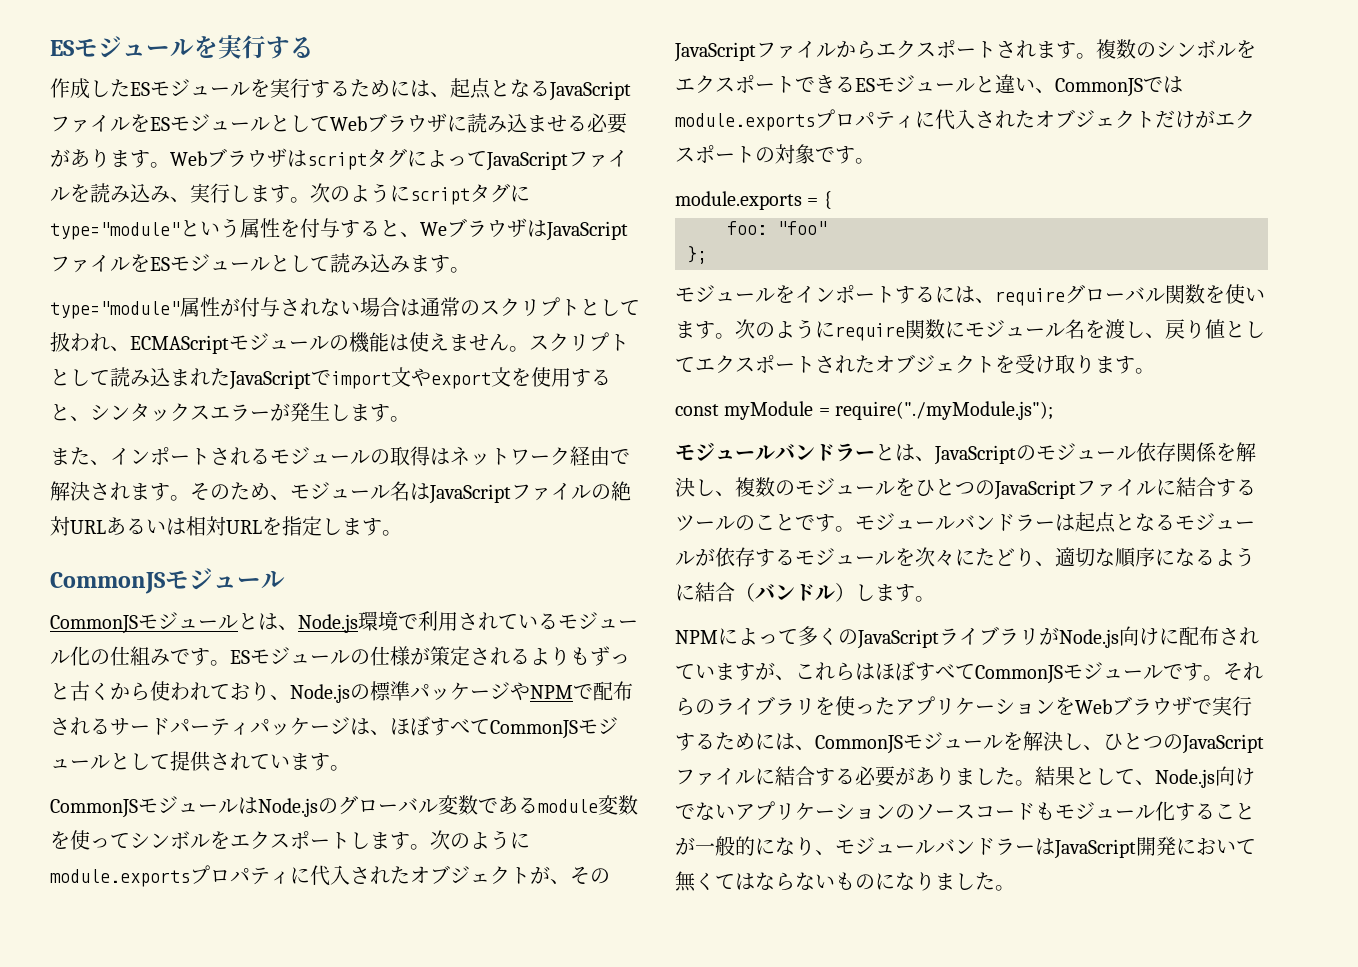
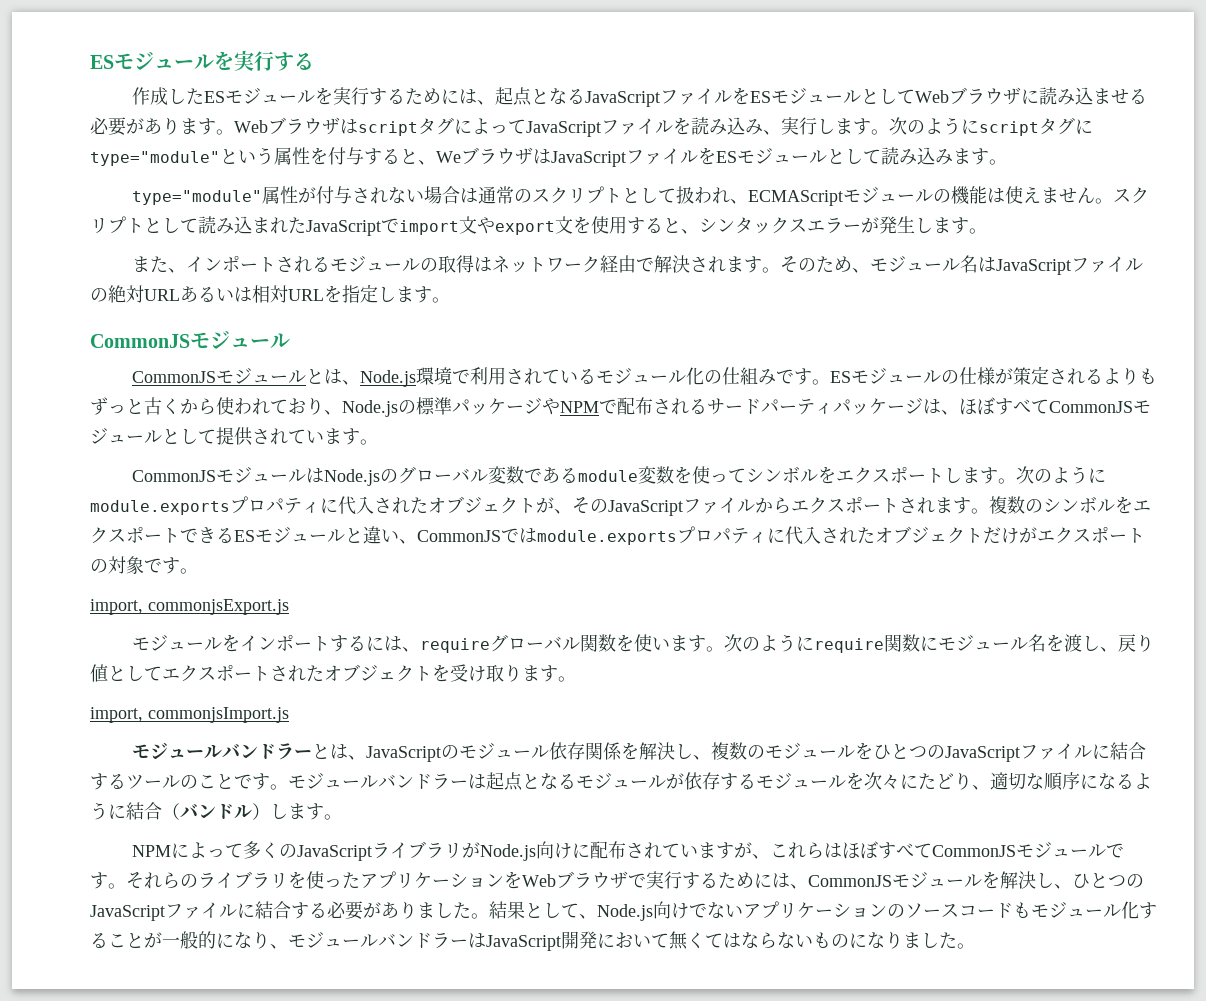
[675,191,832,210] [727,221,827,235] [687,246,707,264] module.exports = { // foo: "foo" // }; -> [90,599,289,615] import, commonjsExport.js
[675,401,1054,420] const myModule = require("./myModule.js"); -> [90,707,289,723] import, commonjsImport.js

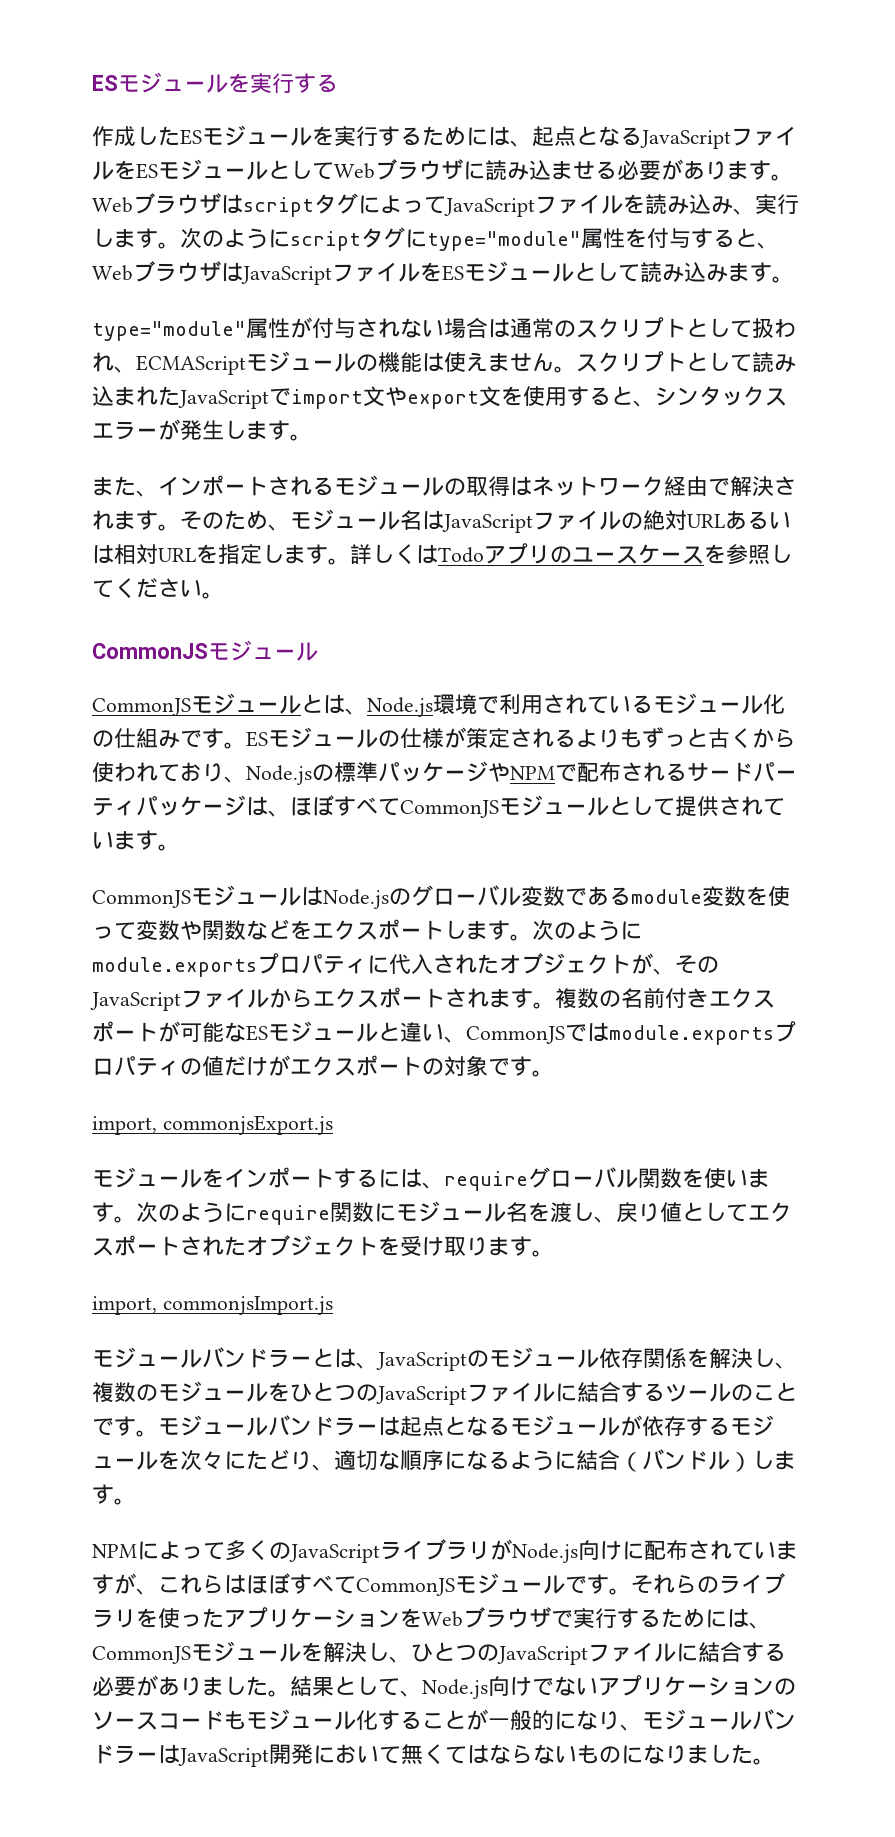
[220,147,274,165] という -> (581, 241) none
[436,151,461,163] We -> [92,265,133,281] Web
(450, 300) none -> [350,543,792,565] [92,578,224,599] 詳しくはTodoアプリのユースケースを参照してください。
[745,466,818,483] シンボル -> [136,919,290,941] 変数や関数など
[1043,496,1151,514] [90,527,234,544] シンボルをエクスポートできる -> [621,987,775,1008] [92,1021,246,1042] 名前付きエクスポートが可能な
[767,526,983,545] に代入されたオブジェクト -> [180,1056,224,1076] の値

